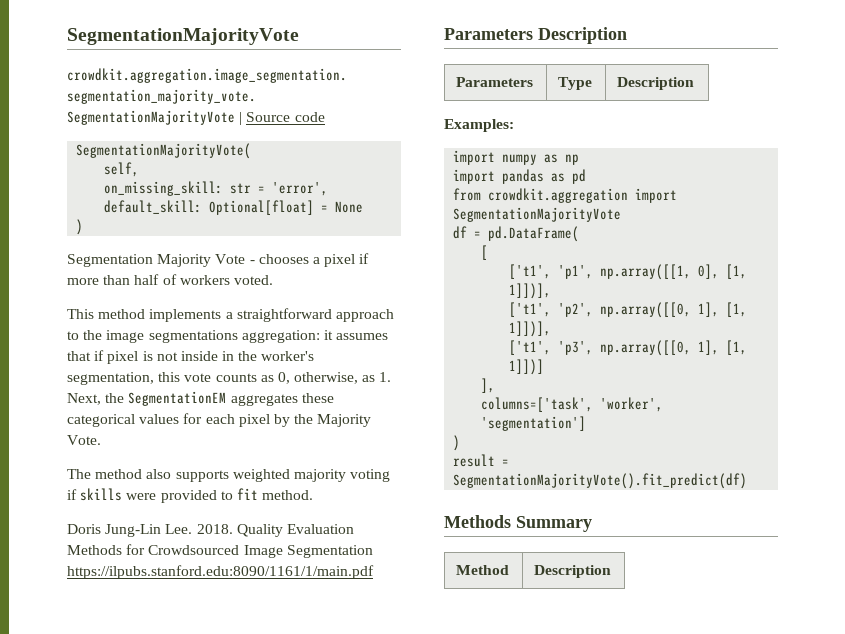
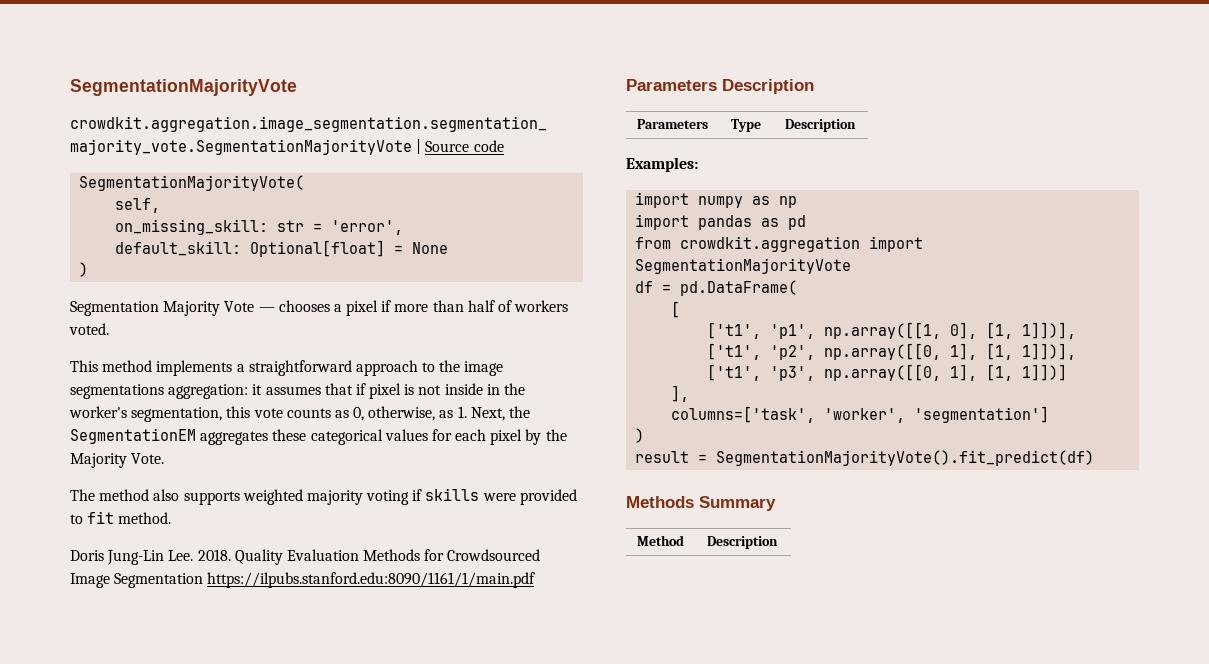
[249,260,255,264] - -> [258,307,275,312] —

